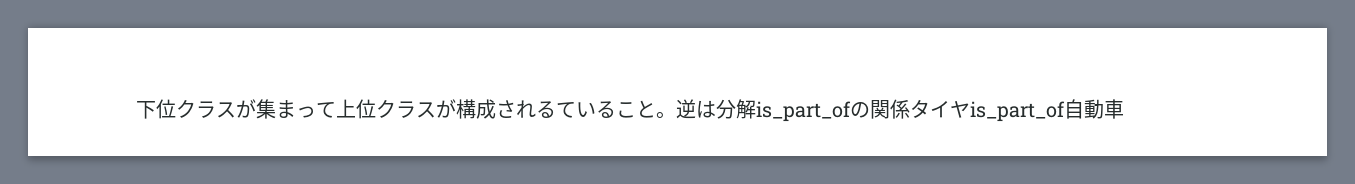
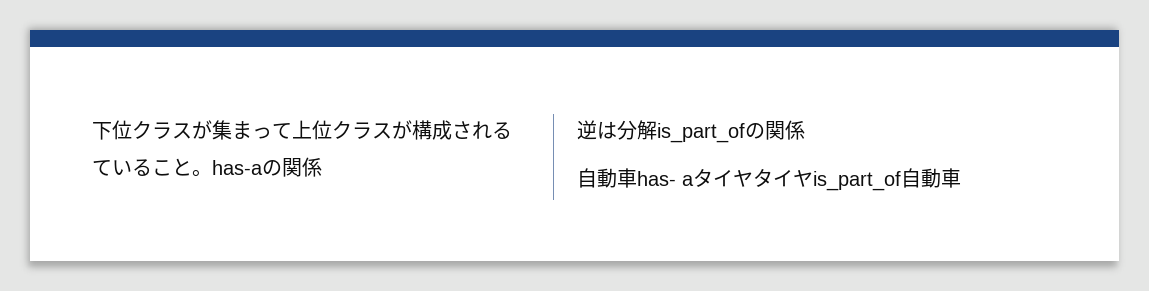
(676, 115) none -> [212,157,322,177] has-aの関係 //
(910, 109) none -> [577,168,753,188] // 自動車has- aタイヤ

